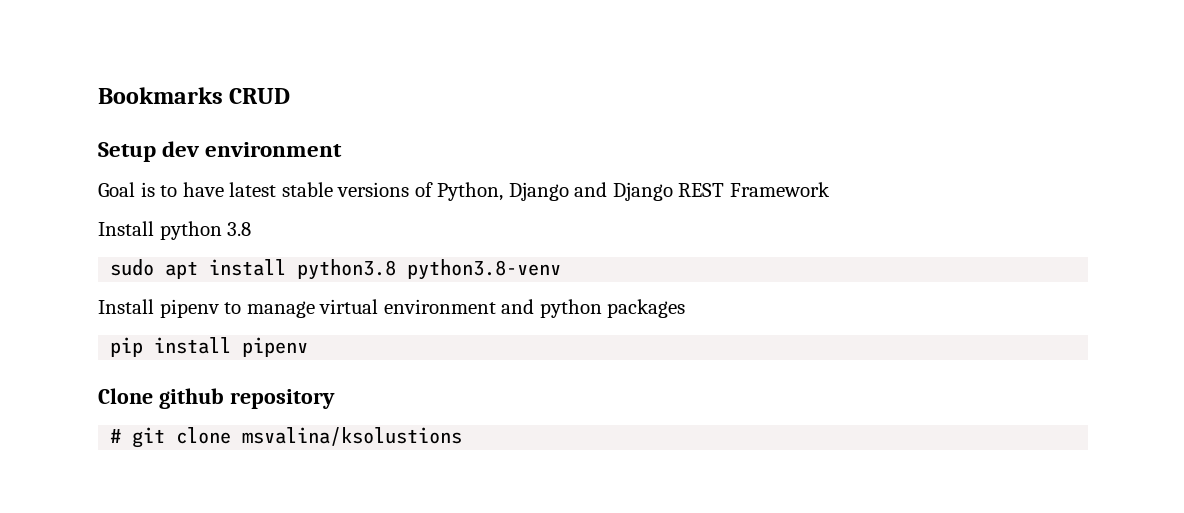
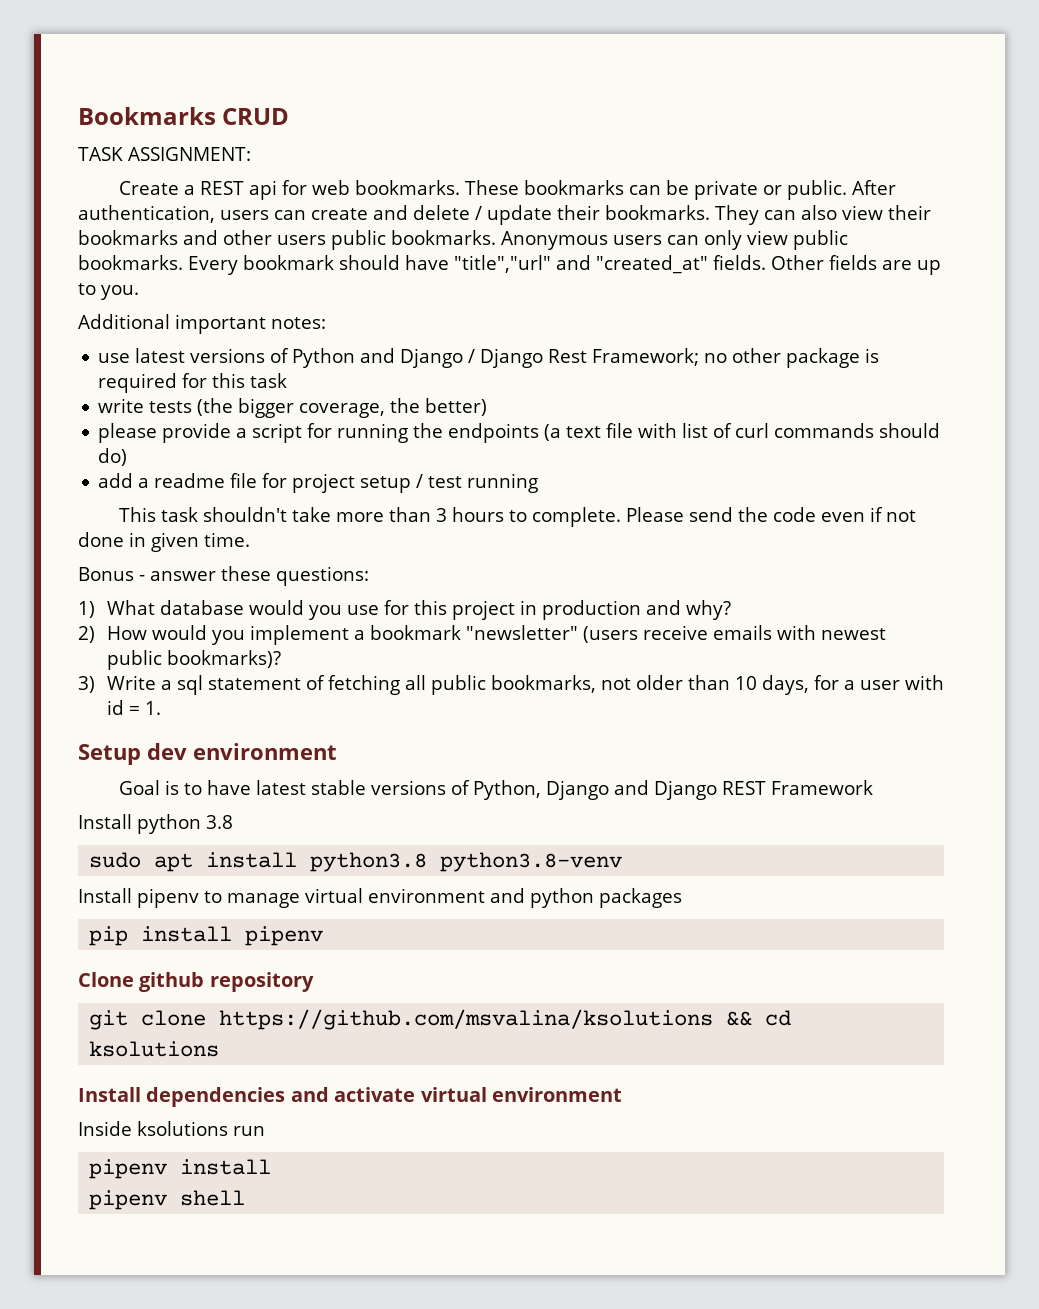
(291, 96) none -> [78,147,251,161] [119,180,897,200] [78,205,931,225] [78,230,848,250] [78,255,941,275] [78,283,139,300] [78,314,326,334] [98,348,880,368] [98,373,288,393] [98,398,488,418] [98,423,941,443] [98,448,128,466] [98,473,539,493] [119,507,917,527] [78,532,250,552] [78,566,369,586] [78,600,731,620] [78,625,886,645] [106,650,281,670] [78,675,944,695] [106,700,161,715] // TASK ASSIGNMENT: // Create a REST api for web bookmarks. These bookmarks can be private or public. After authentication, users can create and delete / update their bookmarks. They can also view their bookmarks and other users public bookmarks. Anonymous users can only view public bookmarks. Every bookmark should have "title","url" and "created_at" fields. Other fields are up to you. // Additional important notes: // use latest versions of Python and Django / Django Rest Framework; no other package is required for this task // write tests (the bigger coverage, the better) // please provide a script for running the endpoints (a text file with list of curl commands should do) // add a readme file for project setup / test running // This task shouldn't take more than 3 hours to complete. Please send the code even if not done in given time. // Bonus - answer these questions: // 1) What database would you use for this project in production and why? // 2) How would you implement a bookmark "newsletter" (users receive emails with newest public bookmarks)? // 3) Write a sql statement of fetching all public bookmarks, not older than 10 days, for a user with id = 1.
[110,429,122,443] # -> (314, 982) none
[242,427,463,446] msvalina/ksolustions -> [219,1009,792,1030] [89,1041,220,1057] [78,1087,622,1107] [78,1121,265,1136] [89,1159,272,1179] [89,1190,246,1210] https://github.com/msvalina/ksolutions && cd ksolutions // Install dependencies and activate virtual environment // Inside ksolutions run // pipenv install // pipenv shell

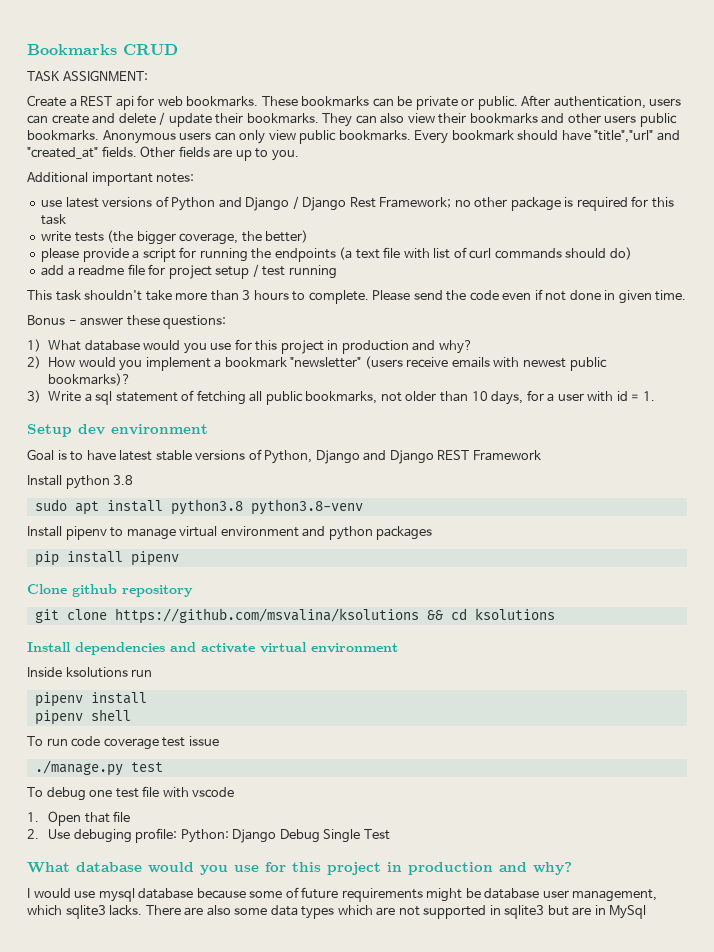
(246, 1198) none -> [27,736,219,750] [34,760,163,776] [27,786,235,801] [27,811,131,826] [27,828,390,843] [27,862,572,875] [27,887,658,902] [27,905,647,919] // To run code coverage test issue // ./manage.py test // To debug one test file with vscode // 1. Open that file // 2. Use debuging profile: Python: Django Debug Single Test // What database would you use for this project in production and why? // I would use mysql database because some of future requirements might be database user management, which sqlite3 lacks. There are also some data types which are not supported in sqlite3 but are in MySql

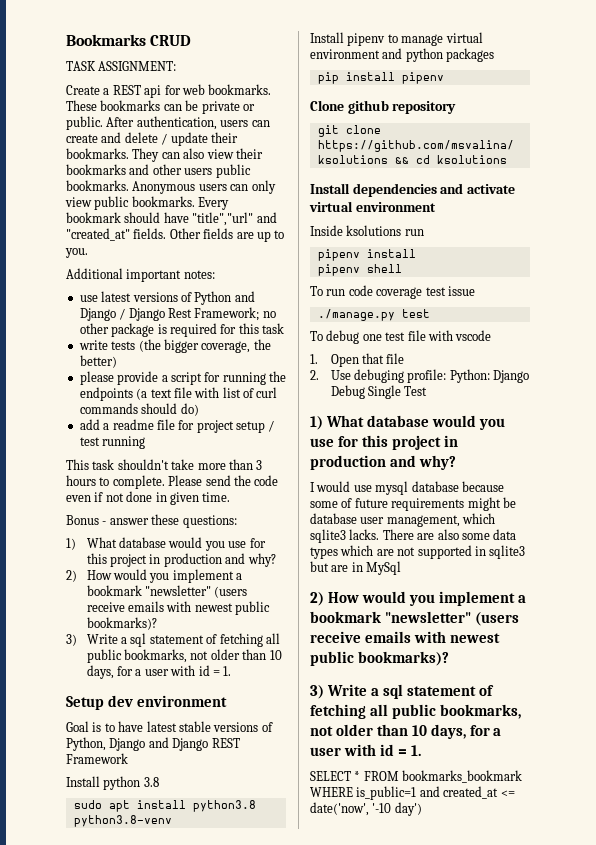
(390, 834) none -> [310,416,323,430] 1)
(647, 912) none -> [310,591,526,606] [310,611,519,626] [310,631,500,643] [310,651,449,666] [310,684,494,699] [310,704,521,719] [310,724,502,739] [310,744,421,756] [310,770,523,783] [310,786,515,800] [310,802,422,816] // 2) How would you implement a bookmark "newsletter" (users receive emails with newest public bookmarks)? // 3) Write a sql statement of fetching all public bookmarks, not older than 10 days, for a user with id = 1. // SELECT * FROM bookmarks_bookmark WHERE is_public=1 and created_at <= date('now', '-10 day')

